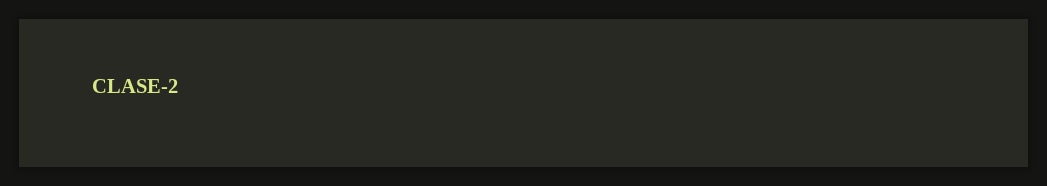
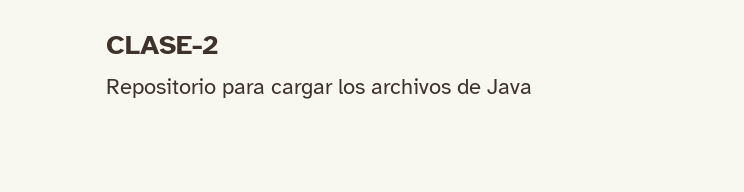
(178, 86) none -> [106,78,532,99] // Repositorio para cargar los archivos de Java

